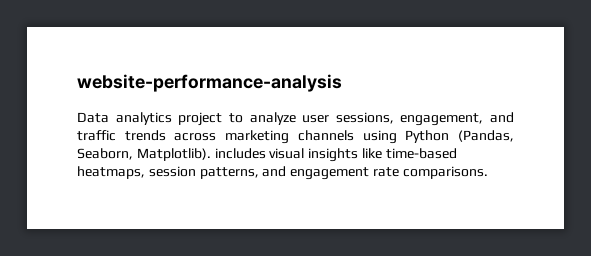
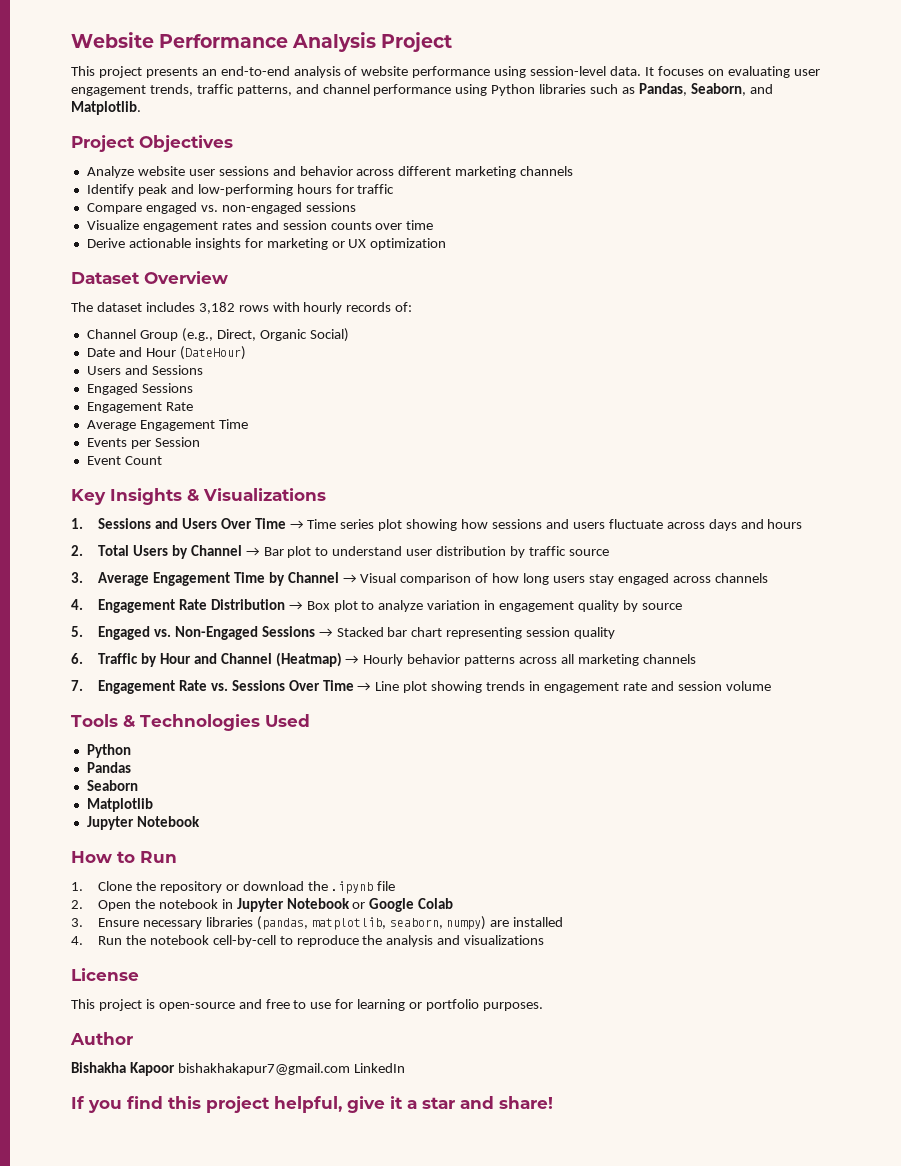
[77,74,342,92] [77,112,514,126] [77,130,514,144] [77,148,457,162] [77,166,488,180] website-performance-analysis // Data analytics project to analyze user sessions, engagement, and traffic trends across marketing channels using Python (Pandas, Seaborn, Matplotlib). includes visual insights like time-based heatmaps, session patterns, and engagement rate comparisons. -> [71,32,453,52] [71,66,820,78] [71,83,773,96] [71,101,141,115] [71,135,233,152] [86,166,574,178] [86,184,395,196] [86,202,356,214] [86,220,434,232] [86,238,447,250] [71,271,228,284] [71,302,413,314] [86,328,349,342] [86,346,246,360] [86,365,203,375] [86,383,193,395] [86,402,193,413] [86,419,248,431] [86,437,200,449] [86,456,162,465] [71,488,326,505] [71,518,803,531] [71,545,609,559] [71,572,768,586] [71,599,682,613] [71,626,616,640] [71,652,696,667] [71,680,771,694] [71,714,310,731] [86,744,131,758] [86,762,131,773] [86,780,138,791] [86,798,153,812] [86,816,200,830] [71,851,177,863] [71,881,396,894] [71,898,454,912] [71,916,564,930] [71,935,545,947] [71,968,139,981] [71,999,543,1011] [70,1032,133,1045] [71,1062,405,1076] [71,1096,553,1113] Website Performance Analysis Project // This project presents an end-to-end analysis of website performance using session-level data. It focuses on evaluating user engagement trends, traffic patterns, and channel performance using Python libraries such as Pandas, Seaborn, and Matplotlib. // Project Objectives // Analyze website user sessions and behavior across different marketing channels // Identify peak and low-performing hours for traffic // Compare engaged vs. non-engaged sessions // Visualize engagement rates and session counts over time // Derive actionable insights for marketing or UX optimization // Dataset Overview // The dataset includes 3,182 rows with hourly records of: // Channel Group (e.g., Direct, Organic Social) // Date and Hour (DateHour) // Users and Sessions // Engaged Sessions // Engagement Rate // Average Engagement Time // Events per Session // Event Count // Key Insights & Visualizations // 1. Sessions and Users Over Time → Time series plot showing how sessions and users fluctuate across days and hours // 2. Total Users by Channel → Bar plot to understand user distribution by traffic source // 3. Average Engagement Time by Channel → Visual comparison of how long users stay engaged across channels // 4. Engagement Rate Distribution → Box plot to analyze variation in engagement quality by source // 5. Engaged vs. Non-Engaged Sessions → Stacked bar chart representing session quality // 6. Traffic by Hour and Channel (Heatmap) → Hourly behavior patterns across all marketing channels // 7. Engagement Rate vs. Sessions Over Time → Line plot showing trends in engagement rate and session volume // Tools & Technologies Used // Python // Pandas // Seaborn // Matplotlib // Jupyter Notebook // How to Run // 1. Clone the repository or download the .ipynb file // 2. Open the notebook in Jupyter Notebook or Google Colab // 3. Ensure necessary libraries (pandas, matplotlib, seaborn, numpy) are installed // 4. Run the notebook cell-by-cell to reproduce the analysis and visualizations // License // This project is open-source and free to use for learning or portfolio purposes. // Author // Bishakha Kapoor bishakhakapur7@gmail.com LinkedIn // If you find this project helpful, give it a star and share!

